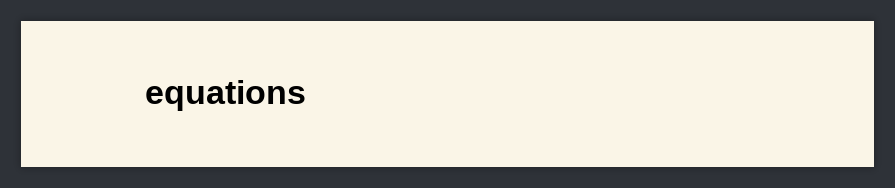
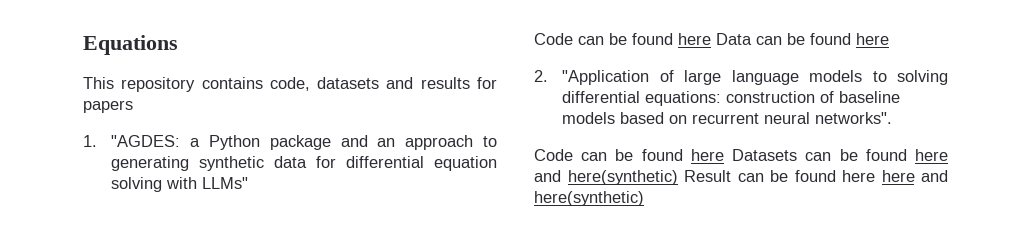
[145,80,306,111] equations -> [83,35,178,55] [83,77,497,92] [83,100,133,113] [83,135,497,150] [111,156,497,171] [111,177,249,192] [534,33,889,45] [534,70,948,85] [562,91,901,106] [562,112,893,124] [534,149,948,161] [534,170,948,185] [534,191,644,206] Equations // This repository contains code, datasets and results for papers // 1. "AGDES: a Python package and an approach to generating synthetic data for differential equation solving with LLMs" // Code can be found here Data can be found here // 2. "Application of large language models to solving differential equations: construction of baseline models based on recurrent neural networks". // Code can be found here Datasets can be found here and here(synthetic) Result can be found here here and here(synthetic)

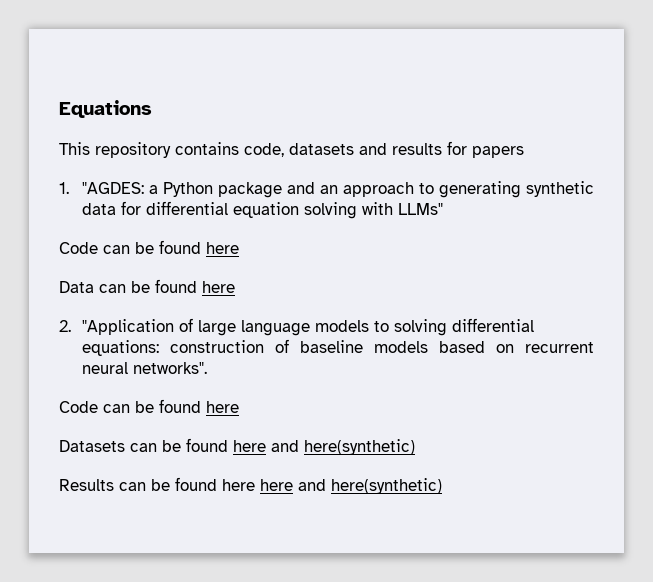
(711, 39) none -> (239, 248) //
(724, 155) none -> (239, 407) //
[684,170,731,182] Result -> [59,479,114,491] // Results

